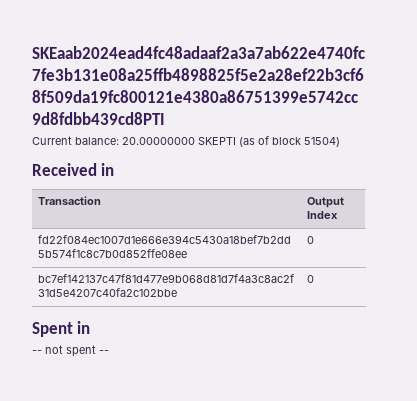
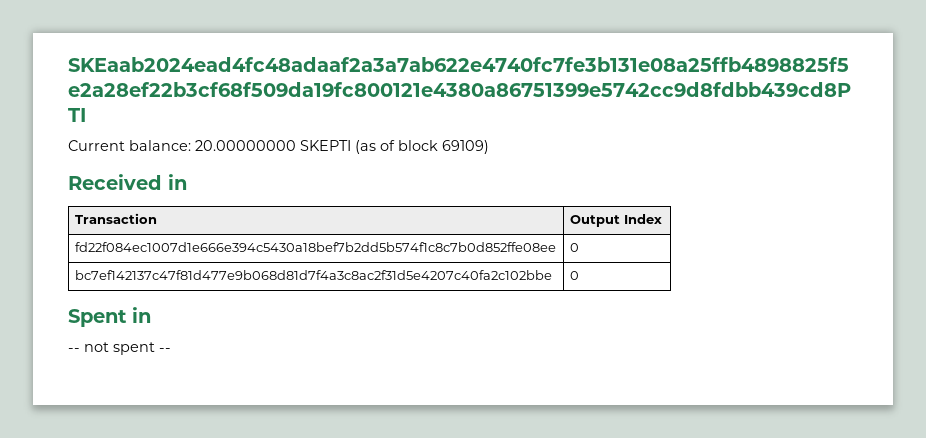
[304,137,340,147] 51504) -> [442,140,489,154] 69109)

